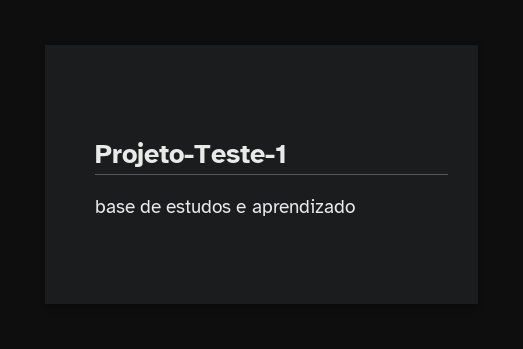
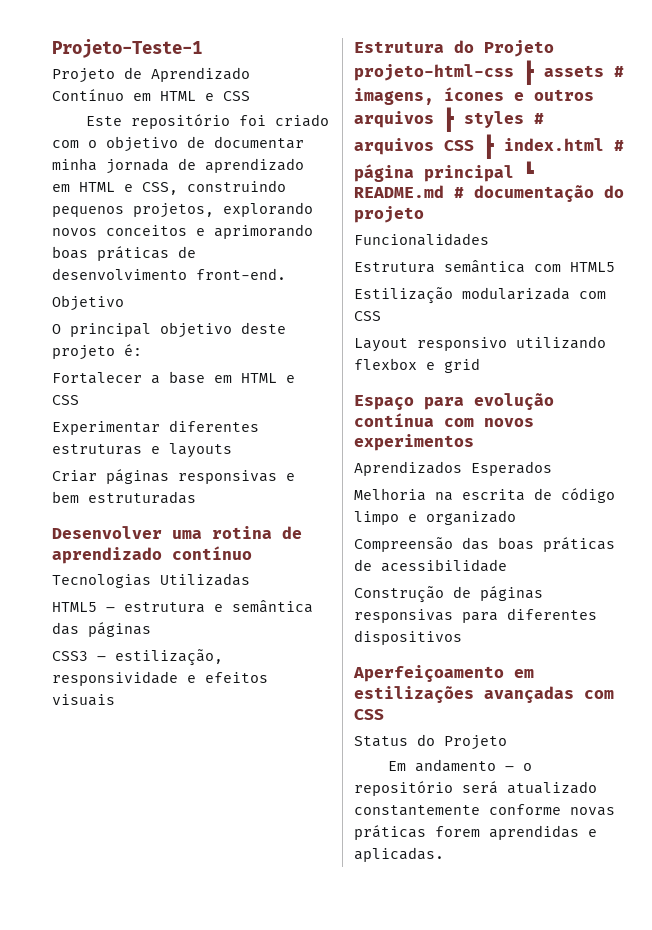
[95,199,355,216] base de estudos e aprendizado -> [52,67,250,83] [52,89,250,101] [85,114,329,129] [52,136,304,152] [52,158,304,174] [52,180,286,195] [52,202,313,218] [52,224,313,239] [52,246,196,261] [52,268,286,280] [52,295,124,311] [52,322,286,338] [52,344,142,360] [52,371,295,384] [52,395,79,405] [52,420,259,435] [52,443,232,458] [52,469,295,484] [52,491,196,504] [52,526,302,539] [52,546,252,564] [52,573,250,588] [52,600,313,613] [52,622,151,637] [52,649,223,666] [52,671,268,686] [52,694,115,706] [354,40,554,57] [354,60,624,85] [354,87,594,105] [354,107,544,132] [354,134,624,159] [354,161,534,182] [354,185,624,202] [354,206,424,223] [354,233,489,246] [354,260,615,273] [354,287,606,304] [354,311,381,321] [354,336,606,352] [354,358,480,373] [354,393,554,410] [354,413,534,427] [354,434,474,451] [354,461,552,476] [354,488,615,503] [354,510,516,525] [354,537,615,552] [354,559,507,572] [354,586,543,603] [354,608,597,623] [354,630,462,645] [353,665,534,682] [354,686,614,703] [354,709,384,720] [354,734,507,750] [387,759,532,772] [354,781,597,796] [354,804,615,816] [354,825,597,840] [354,847,444,862] Projeto de Aprendizado Contínuo em HTML e CSS // Este repositório foi criado com o objetivo de documentar minha jornada de aprendizado em HTML e CSS, construindo pequenos projetos, explorando novos conceitos e aprimorando boas práticas de desenvolvimento front-end. // Objetivo // O principal objetivo deste projeto é: // Fortalecer a base em HTML e CSS // Experimentar diferentes estruturas e layouts // Criar páginas responsivas e bem estruturadas // Desenvolver uma rotina de aprendizado contínuo // Tecnologias Utilizadas // HTML5 – estrutura e semântica das páginas // CSS3 – estilização, responsividade e efeitos visuais // Estrutura do Projeto projeto-html-css ┣ assets # imagens, ícones e outros arquivos ┣ styles # arquivos CSS ┣ index.html # página principal ┗ README.md # documentação do projeto // Funcionalidades // Estrutura semântica com HTML5 // Estilização modularizada com CSS // Layout responsivo utilizando flexbox e grid // Espaço para evolução contínua com novos experimentos // Aprendizados Esperados // Melhoria na escrita de código limpo e organizado // Compreensão das boas práticas de acessibilidade // Construção de páginas responsivas para diferentes dispositivos // Aperfeiçoamento em estilizações avançadas com CSS // Status do Projeto // Em andamento – o repositório será atualizado constantemente conforme novas práticas forem aprendidas e aplicadas.

